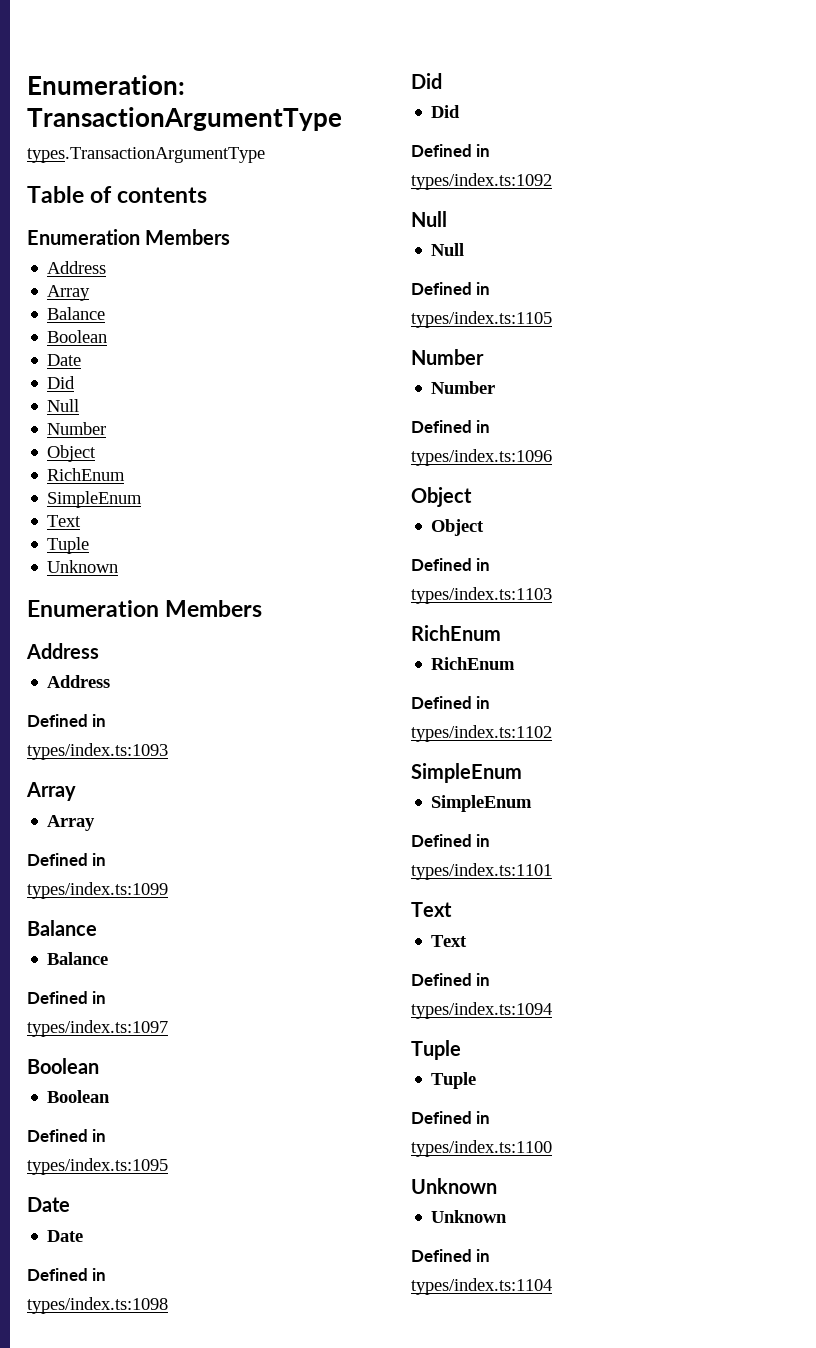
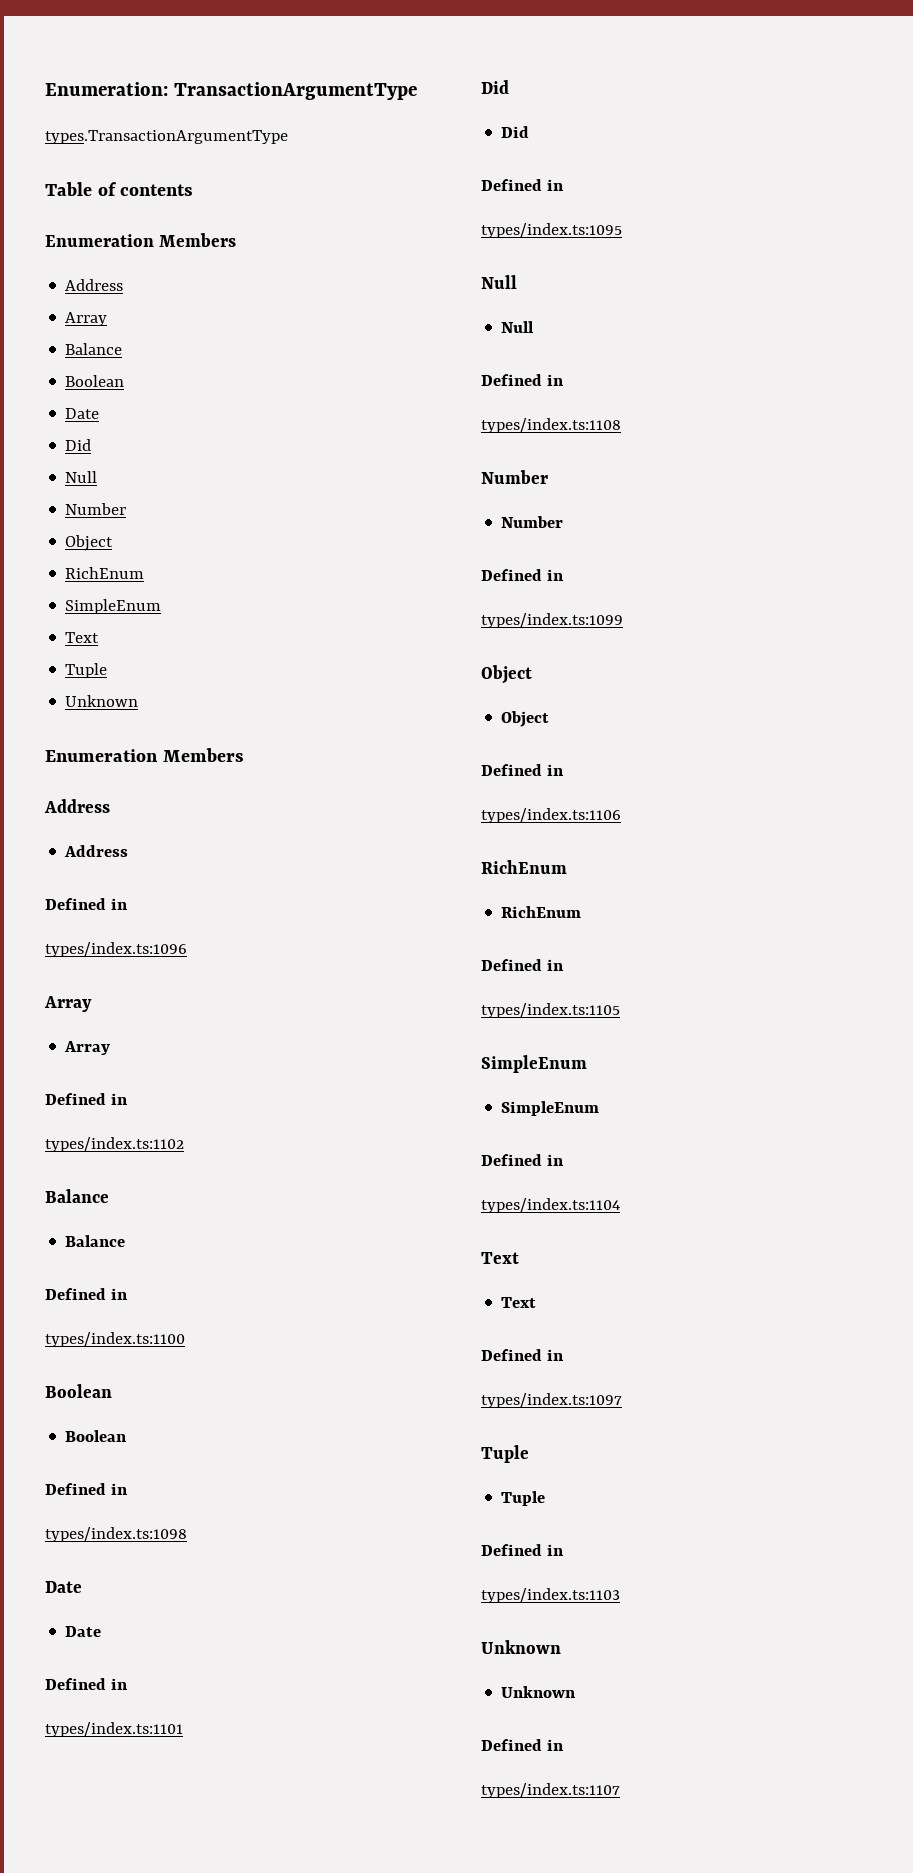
[27,743,168,760] types/index.ts:1093 -> [45,942,187,957] types/index.ts:1096
[27,882,168,899] types/index.ts:1099 -> [45,1137,184,1152] types/index.ts:1102
[27,1020,168,1037] types/index.ts:1097 -> [45,1332,185,1347] types/index.ts:1100
[27,1158,168,1175] types/index.ts:1095 -> [45,1527,187,1542] types/index.ts:1098
[27,1297,168,1314] types/index.ts:1098 -> [45,1722,183,1737] types/index.ts:1101
[411,173,552,190] types/index.ts:1092 -> [481,223,622,238] types/index.ts:1095
[411,311,552,328] types/index.ts:1105 -> [481,418,621,433] types/index.ts:1108
[411,449,552,466] types/index.ts:1096 -> [481,613,623,628] types/index.ts:1099
[411,587,552,604] types/index.ts:1103 -> [481,808,621,823] types/index.ts:1106
[411,725,552,742] types/index.ts:1102 -> [481,1003,620,1018] types/index.ts:1105
[411,863,552,880] types/index.ts:1101 -> [481,1198,620,1213] types/index.ts:1104
[411,1002,552,1019] types/index.ts:1094 -> [481,1393,622,1408] types/index.ts:1097
[411,1140,552,1157] types/index.ts:1100 -> [481,1588,620,1603] types/index.ts:1103
[411,1278,552,1295] types/index.ts:1104 -> [481,1783,620,1798] types/index.ts:1107

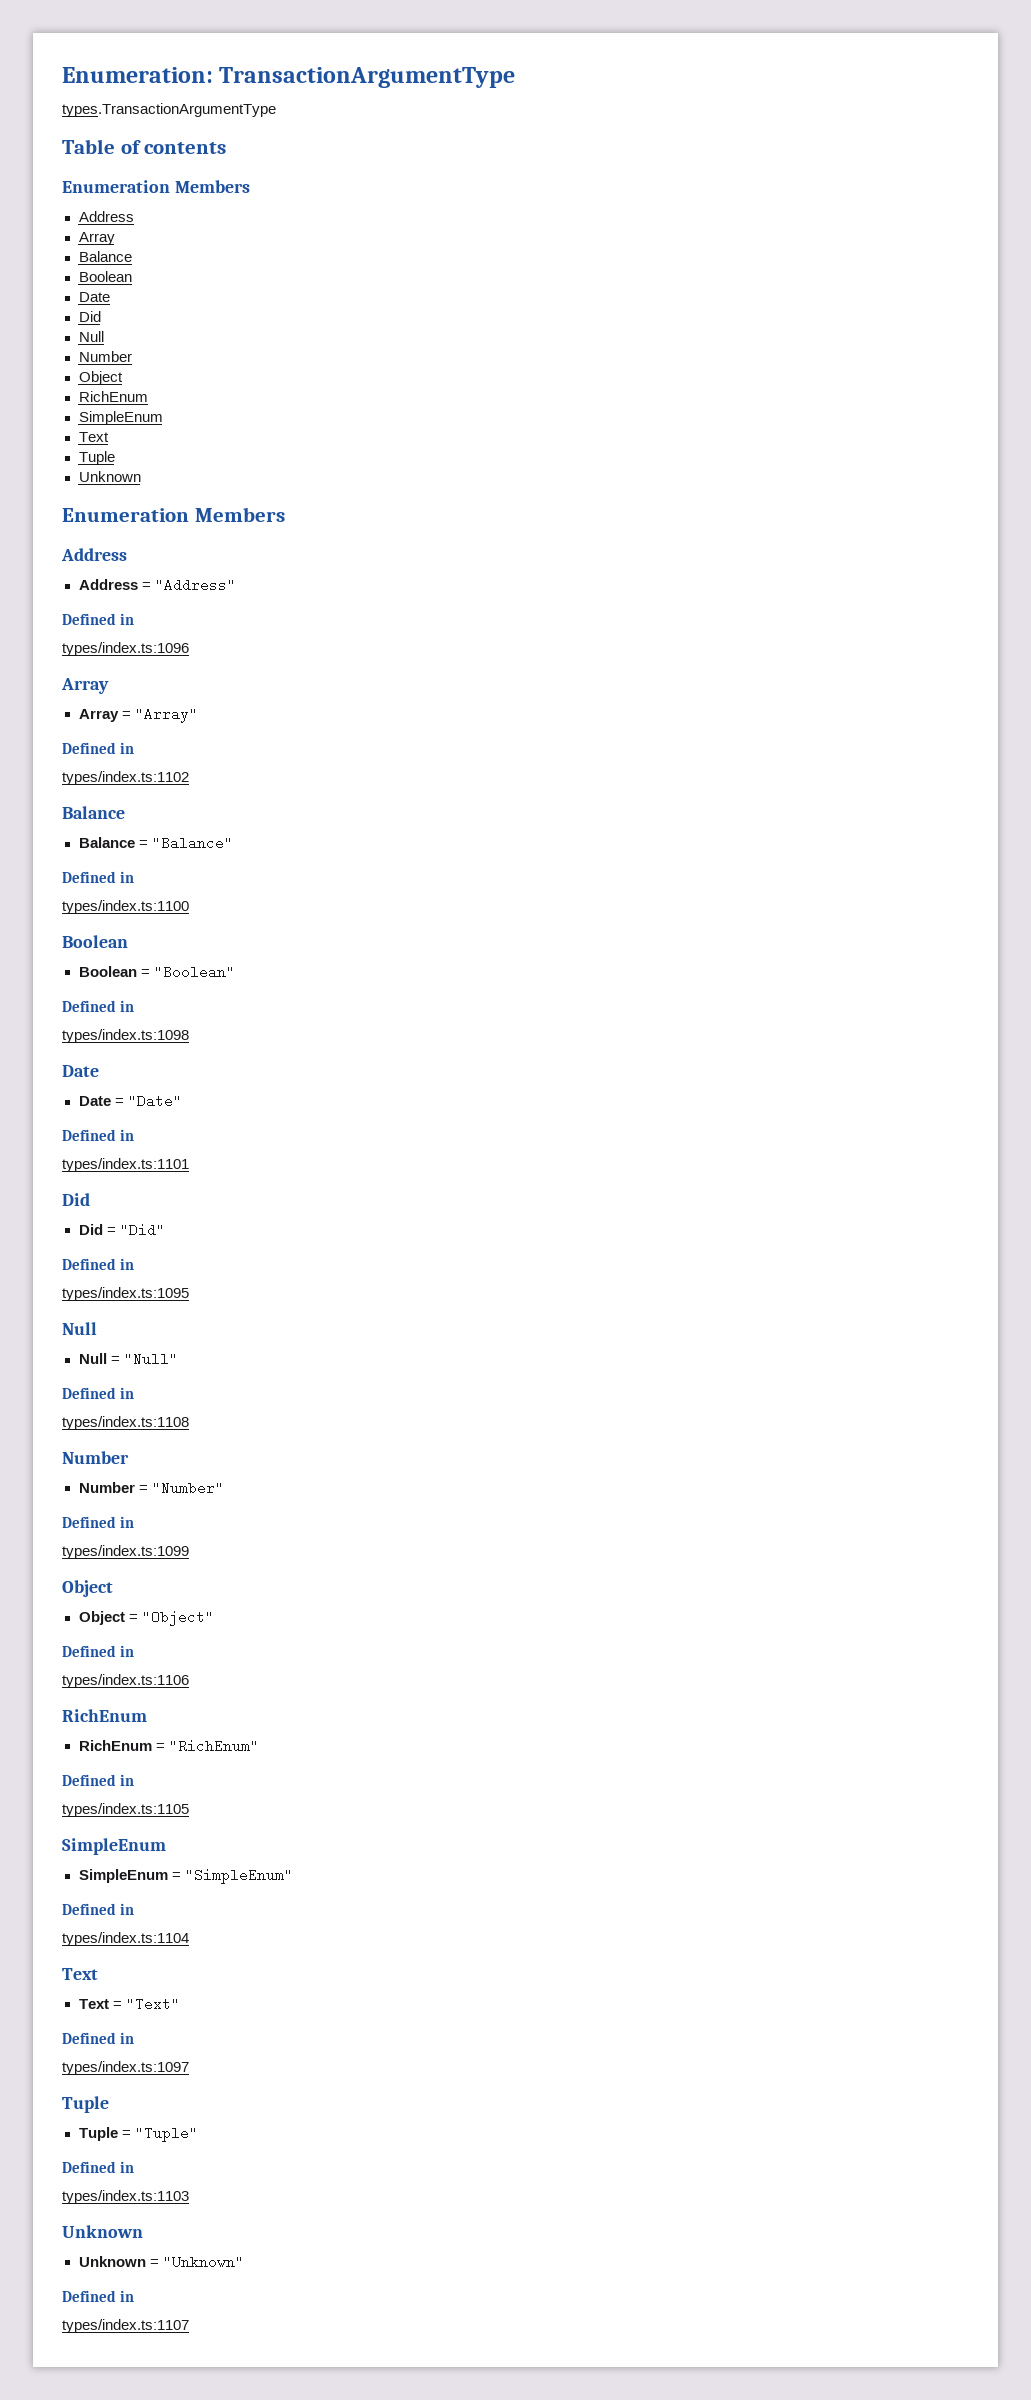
(129, 851) none -> [141,578,236,592] = "Address"
(111, 1048) none -> [121,707,198,723] = "Array"
(126, 1241) none -> [138,836,233,850] = "Balance"
(128, 1436) none -> [140,965,235,979] = "Boolean"
(102, 1631) none -> [114,1094,182,1108] = "Date"
(530, 132) none -> [106,1223,165,1237] = "Did"
(535, 327) none -> [110,1352,178,1366] = "Null"
(564, 522) none -> [138,1481,224,1495] = "Number"
(550, 719) none -> [128,1610,214,1626] = "Object"
(582, 912) none -> [155,1739,259,1753] = "RichEnum"
(600, 1108) none -> [171,1868,293,1884] = "SimpleEnum"
(537, 1302) none -> [112,1997,180,2011] = "Text"
(546, 1498) none -> [121,2126,198,2142] = "Tuple"
(577, 1692) none -> [149,2255,244,2269] = "Unknown"

